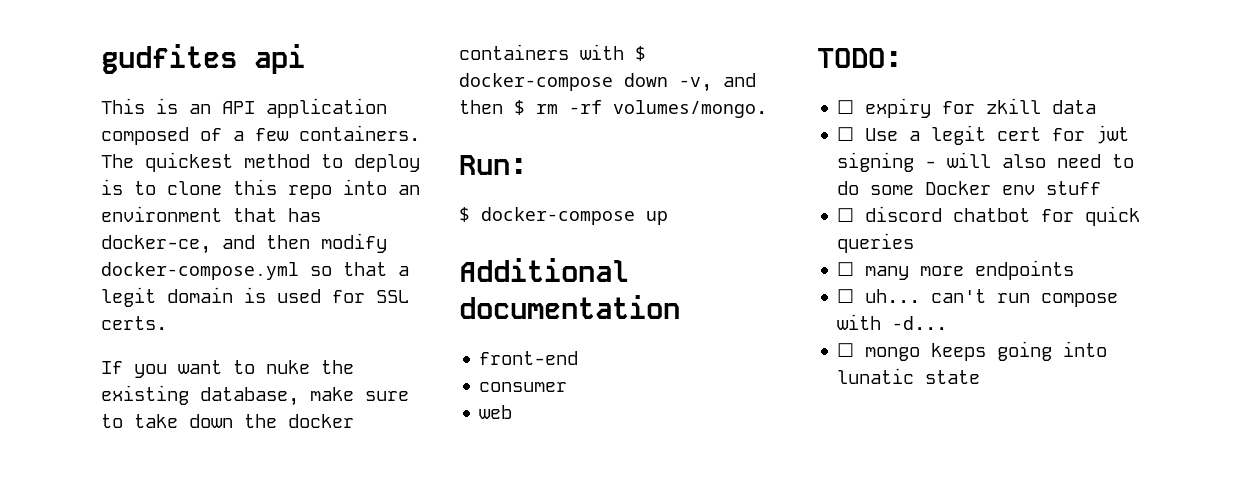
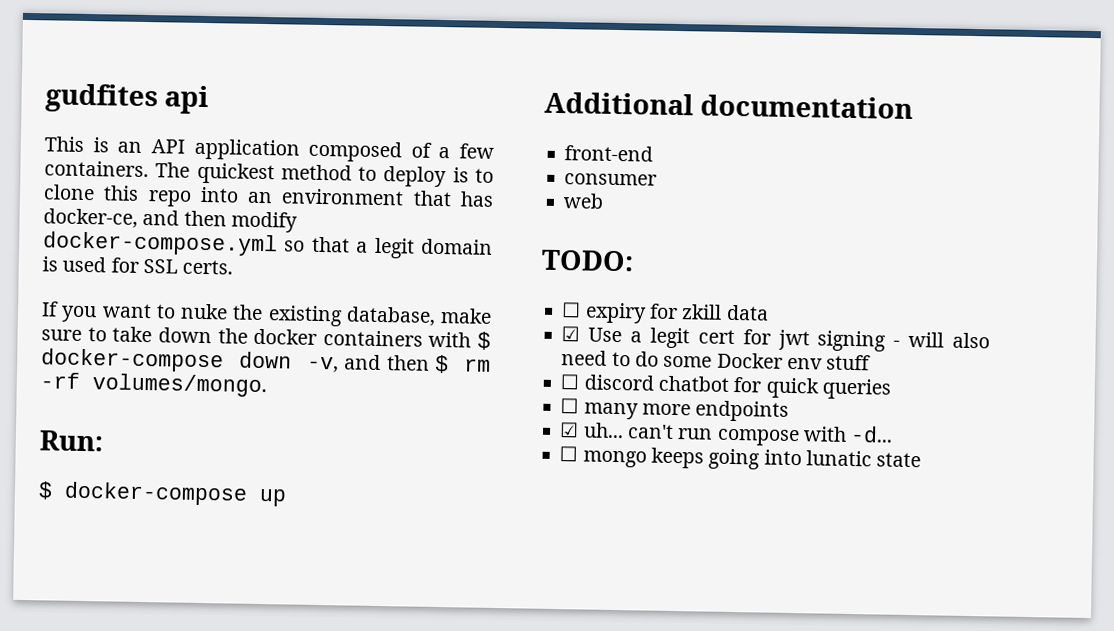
[837,127,855,141] ☐ -> [561,326,581,342] ☑
[837,289,855,303] ☐ -> [559,422,580,438] ☑

